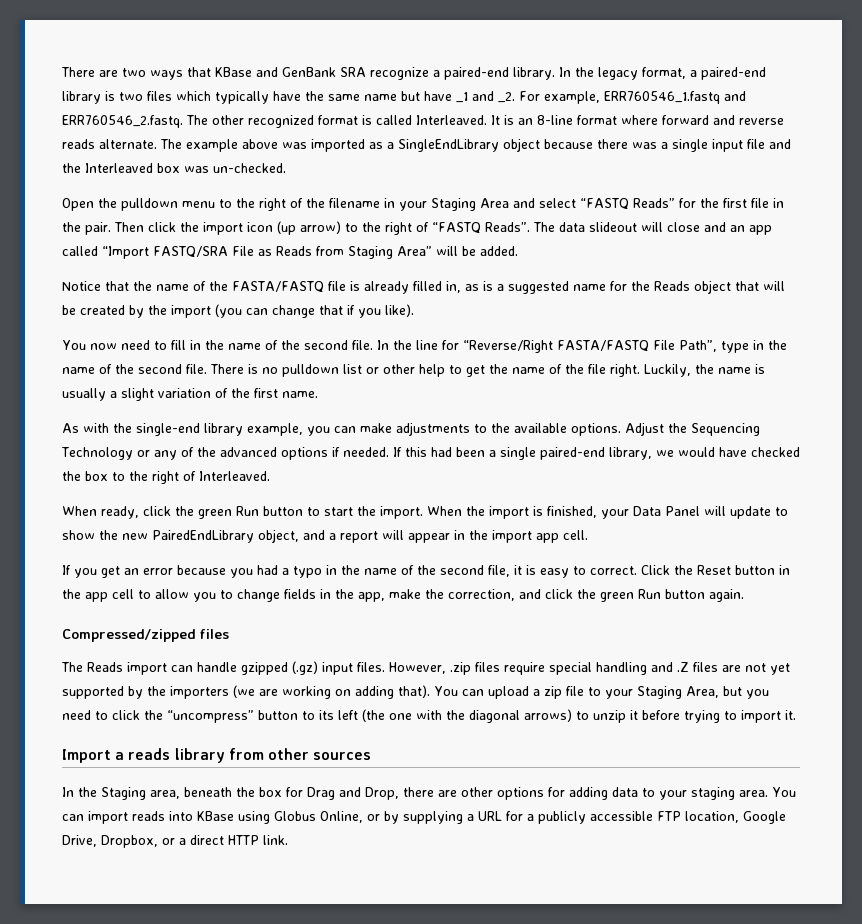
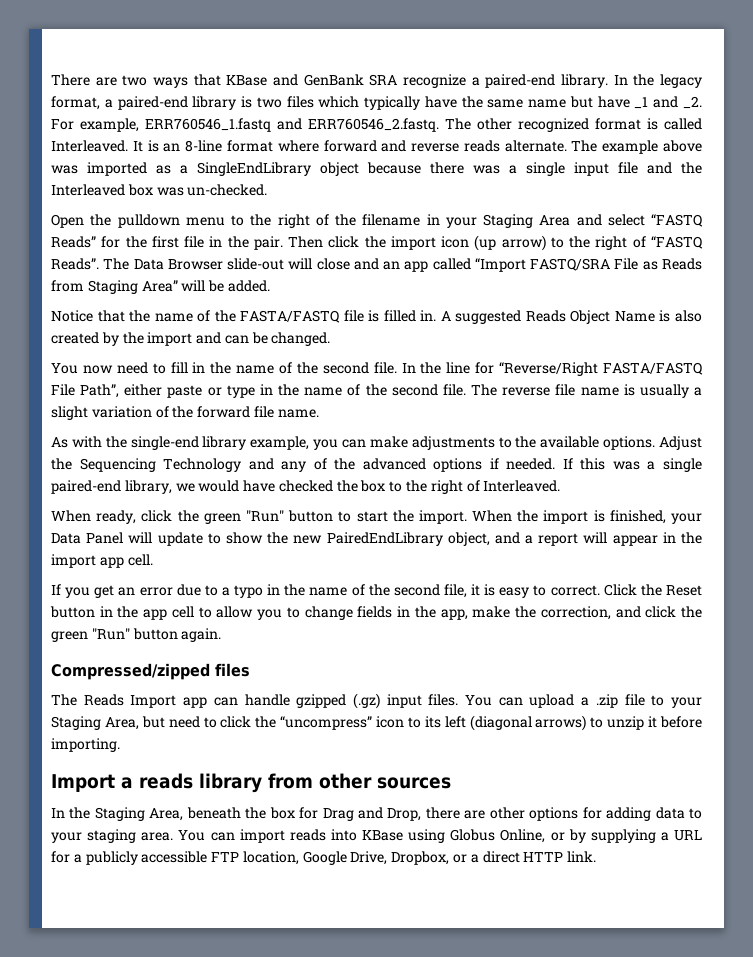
[559,222,637,232] data slideout -> [133,258,285,270] Data Browser slide-out
[364,280,785,294] [62,304,414,318] already filled in, as is a suggested name for the Reads object that will be created by the import (you can change that if you like). -> [383,310,702,324] [51,332,331,346] filled in. A suggested Reads Object Name is also created by the import and can be changed.
(717, 346) none -> [124,384,222,398] either paste or
[210,364,714,377] There is no pulldown list or other help to get the name of the file right. Luckily, the -> [471,384,576,396] The reverse file
[254,388,278,398] first -> [197,406,274,418] forward file
[136,450,150,457] or -> [248,458,274,470] and
[430,447,485,457] had been -> [612,461,640,470] was
[236,506,259,516] Run -> [245,510,284,522] "Run"
[177,565,278,578] because you had -> [176,584,218,596] due to
[638,589,661,599] Run -> [91,628,130,640] "Run"
[127,662,167,675] import -> [130,695,208,708] Import app
[389,662,790,675] [62,685,430,699] However, .zip files require special handling and .Z files are not yet supported by the importers (we are working on adding that). -> (459, 700) none
[544,686,562,699] zip -> [595,694,618,708] .zip
[746,689,769,699] you -> (165, 722) none
[258,710,298,720] button -> [376,716,405,728] icon
[362,709,520,723] (the one with the diagonal -> [469,715,532,731] (diagonal
[684,710,796,723] trying to import it. -> [51,738,120,752] importing.
[150,790,180,799] area, -> [149,808,184,821] Area,

